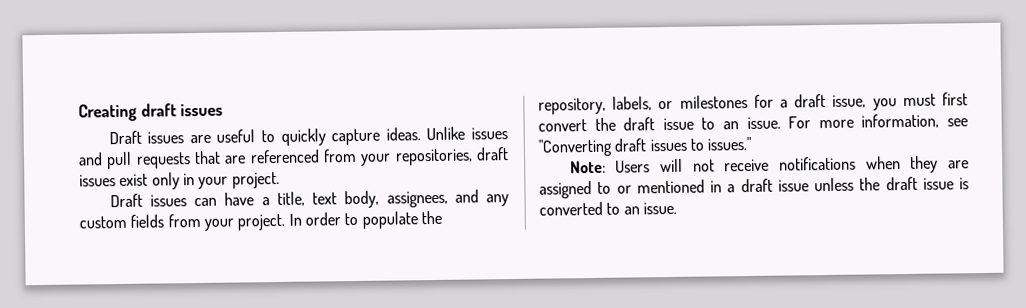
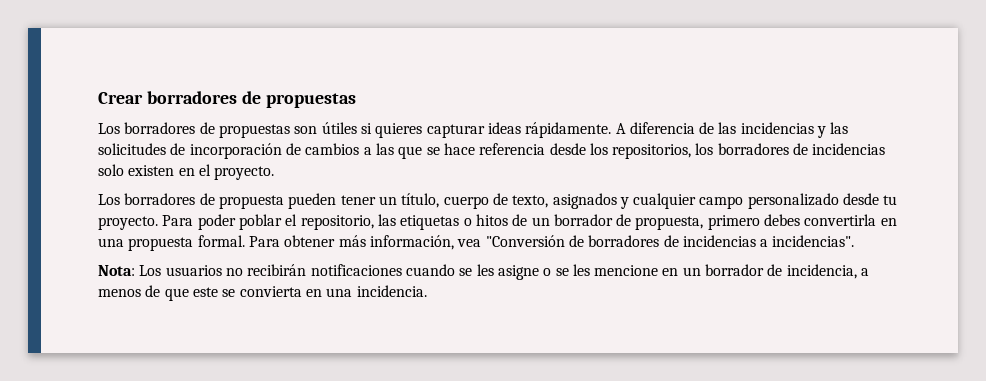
[78,103,224,122] [108,126,509,146] [78,147,509,170] [79,171,280,190] [109,189,509,209] [79,210,442,231] [538,92,968,115] [538,113,968,132] [538,136,752,157] [569,155,969,174] [539,176,969,199] [539,201,677,216] Creating draft issues // Draft issues are useful to quickly capture ideas. Unlike issues and pull requests that are referenced from your repositories, draft issues exist only in your project. // Draft issues can have a title, text body, assignees, and any custom fields from your project. In order to populate the repository, labels, or milestones for a draft issue, you must first convert the draft issue to an issue. For more information, see "Converting draft issues to issues." // Note: Users will not receive notifications when they are assigned to or mentioned in a draft issue unless the draft issue is converted to an issue. -> [98,91,356,108] [98,122,849,138] [98,143,886,159] [98,164,275,180] [98,193,898,209] [98,214,897,230] [98,235,855,251] [98,264,870,280] [98,285,427,301] Crear borradores de propuestas // Los borradores de propuestas son útiles si quieres capturar ideas rápidamente. A diferencia de las incidencias y las solicitudes de incorporación de cambios a las que se hace referencia desde los repositorios, los borradores de incidencias solo existen en el proyecto. // Los borradores de propuesta pueden tener un título, cuerpo de texto, asignados y cualquier campo personalizado desde tu proyecto. Para poder poblar el repositorio, las etiquetas o hitos de un borrador de propuesta, primero debes convertirla en una propuesta formal. Para obtener más información, vea "Conversión de borradores de incidencias a incidencias". // Nota: Los usuarios no recibirán notificaciones cuando se les asigne o se les mencione en un borrador de incidencia, a menos de que este se convierta en una incidencia.

